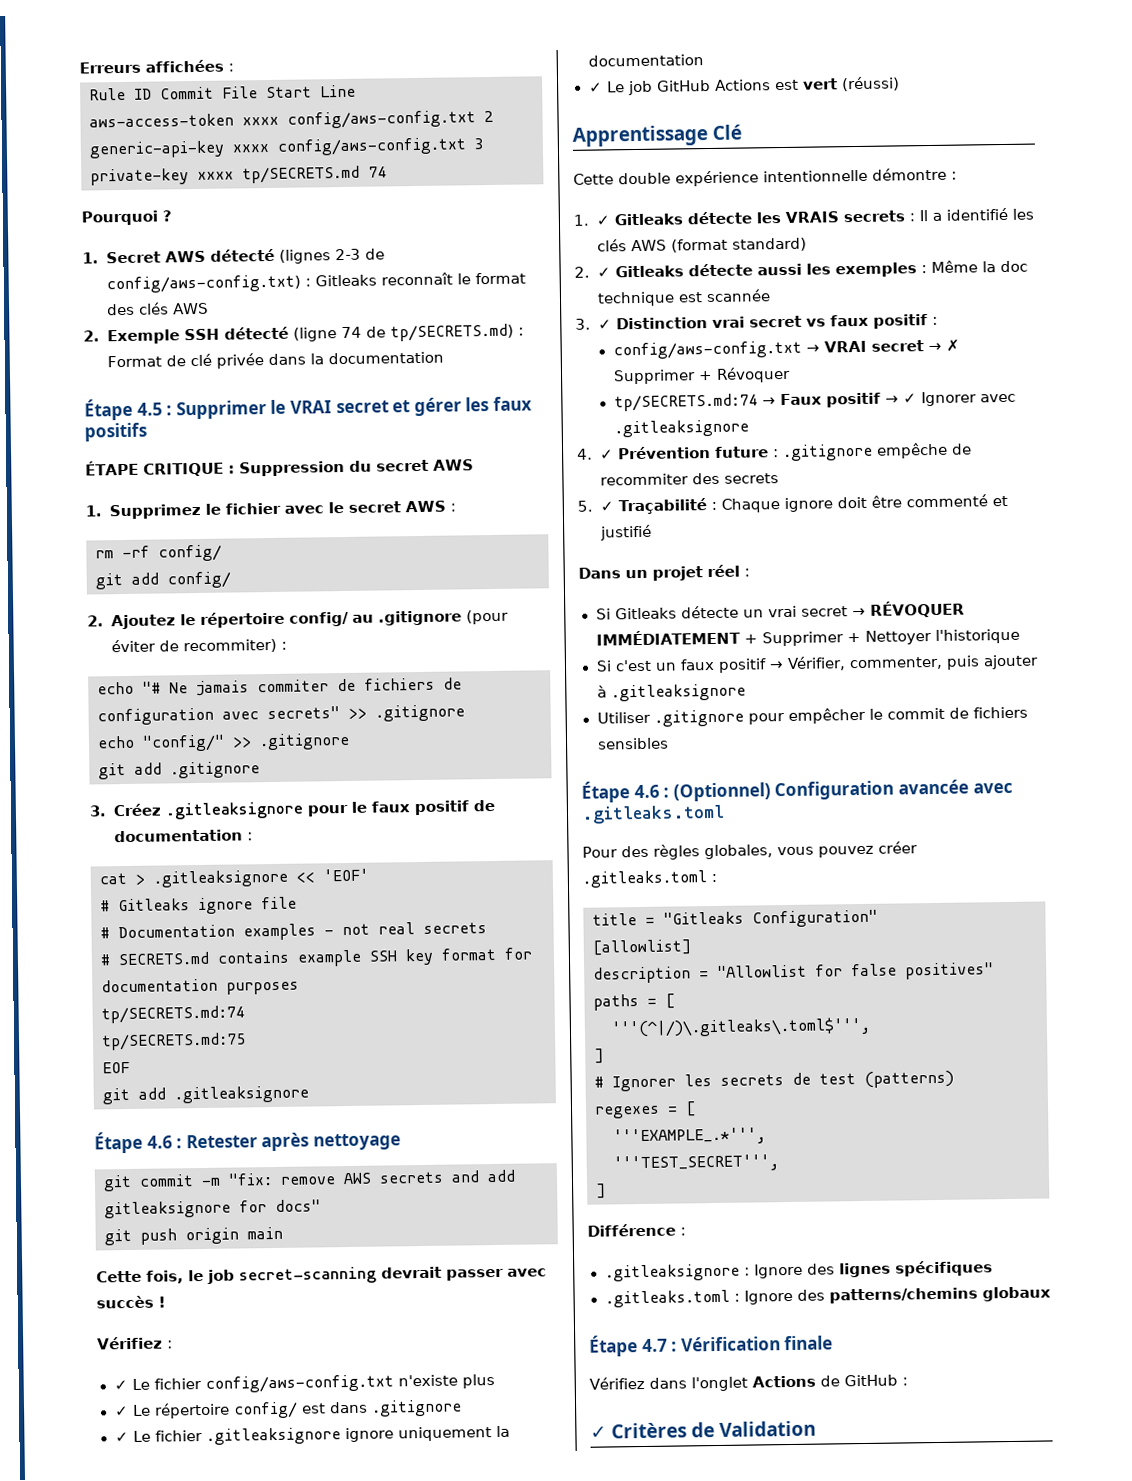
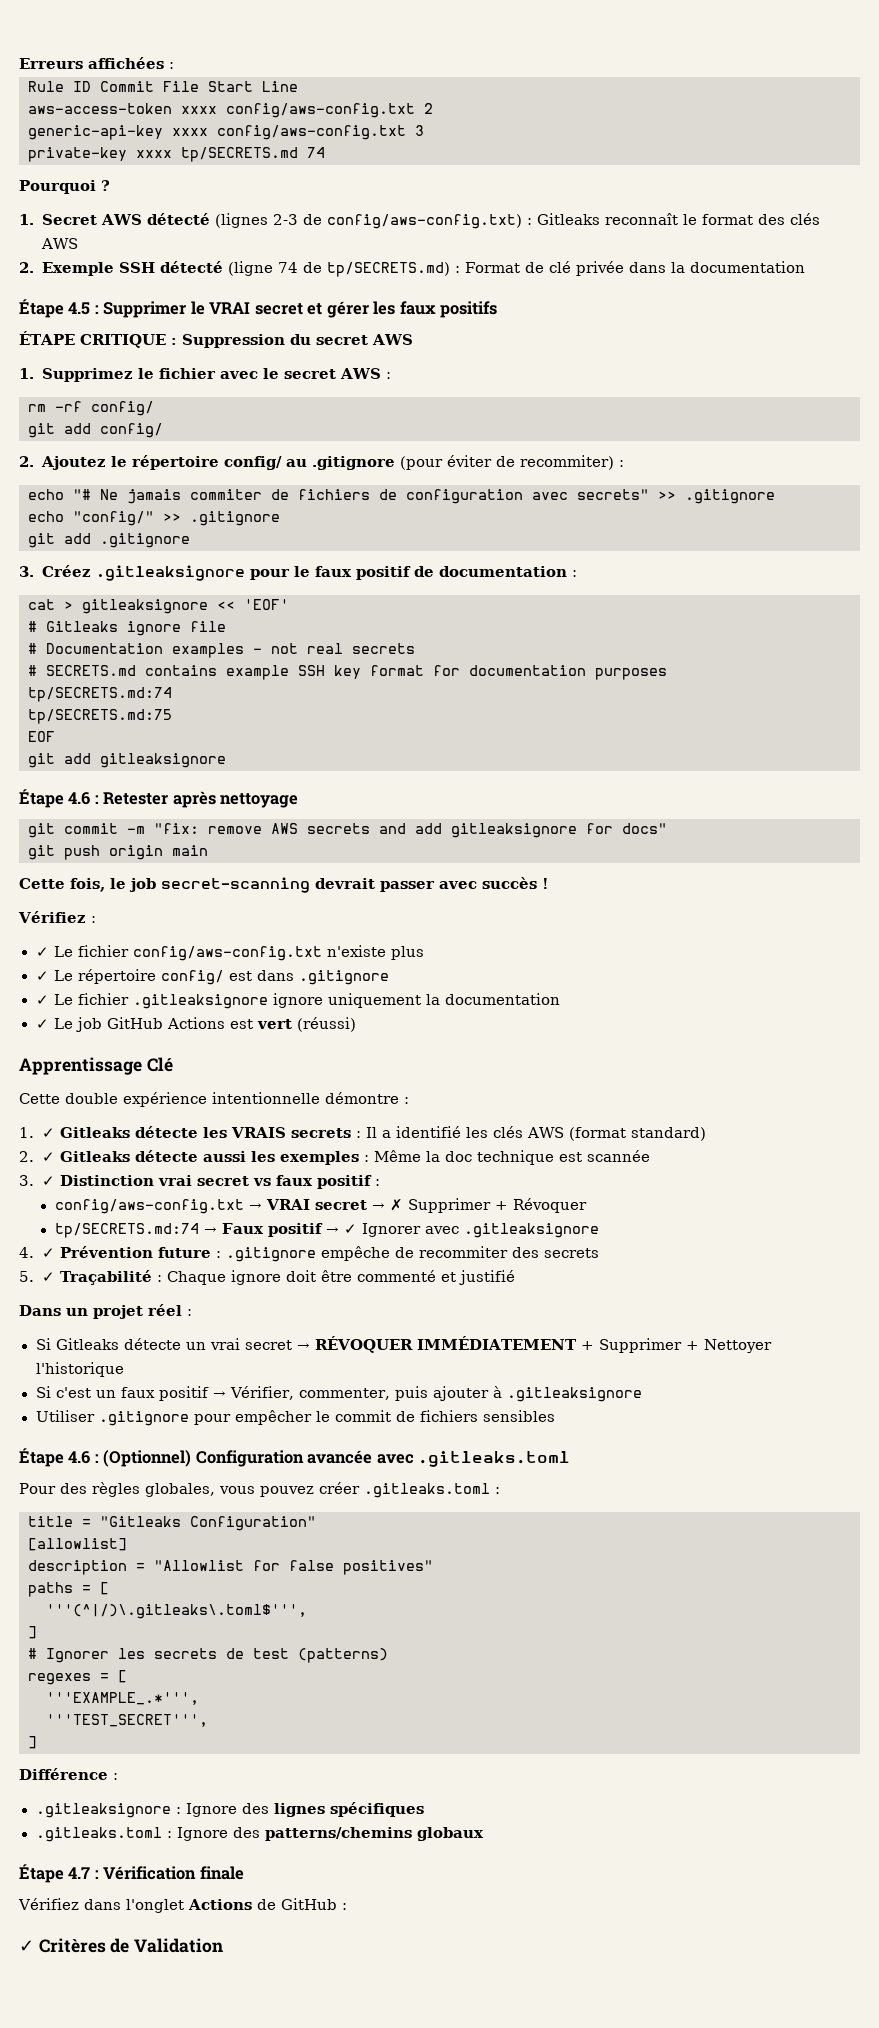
[153,869,288,888] .gitleaksignore -> [82,599,208,614] gitleaksignore
[174,1085,309,1104] .gitleaksignore -> [100,753,226,768] gitleaksignore

